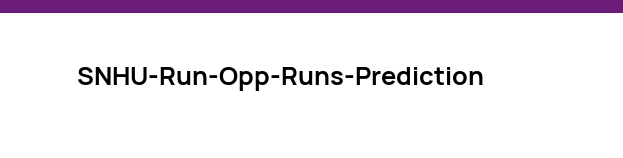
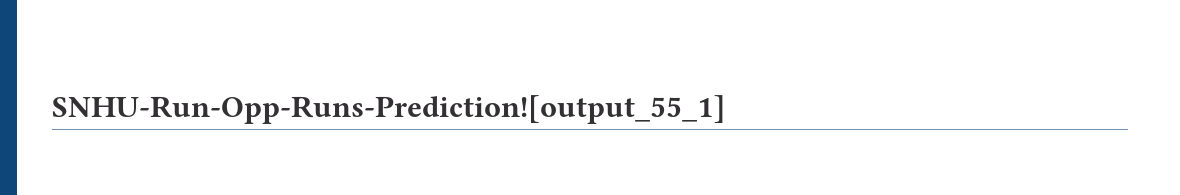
[77,67,484,91] SNHU-Run-Opp-Runs-Prediction -> [52,95,725,124] SNHU-Run-Opp-Runs-Prediction![output_55_1]

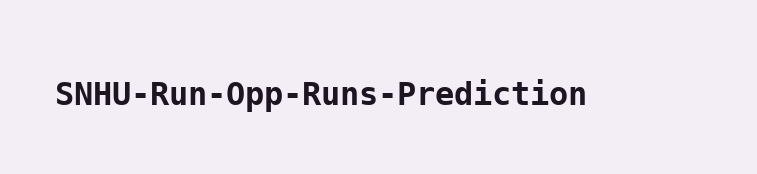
[52,95,725,124] SNHU-Run-Opp-Runs-Prediction![output_55_1] -> [55,79,587,112] SNHU-Run-Opp-Runs-Prediction

